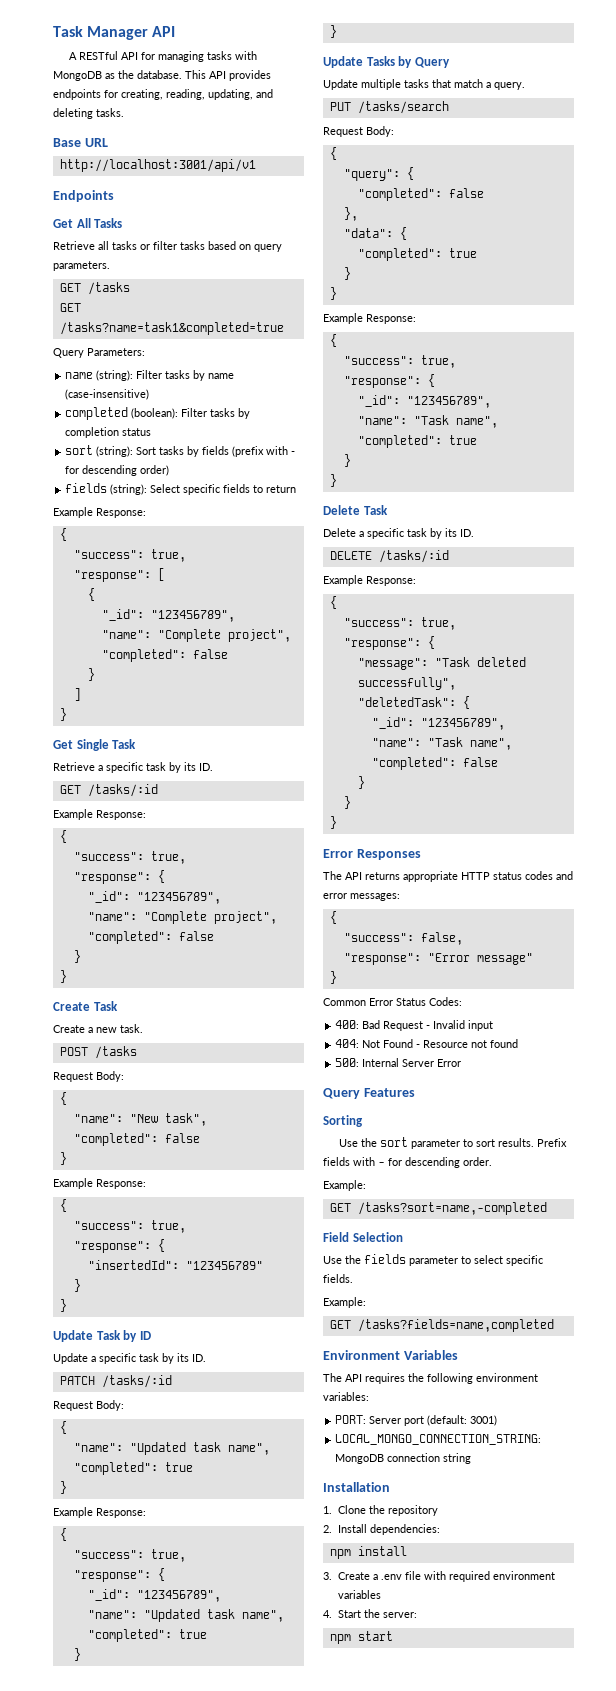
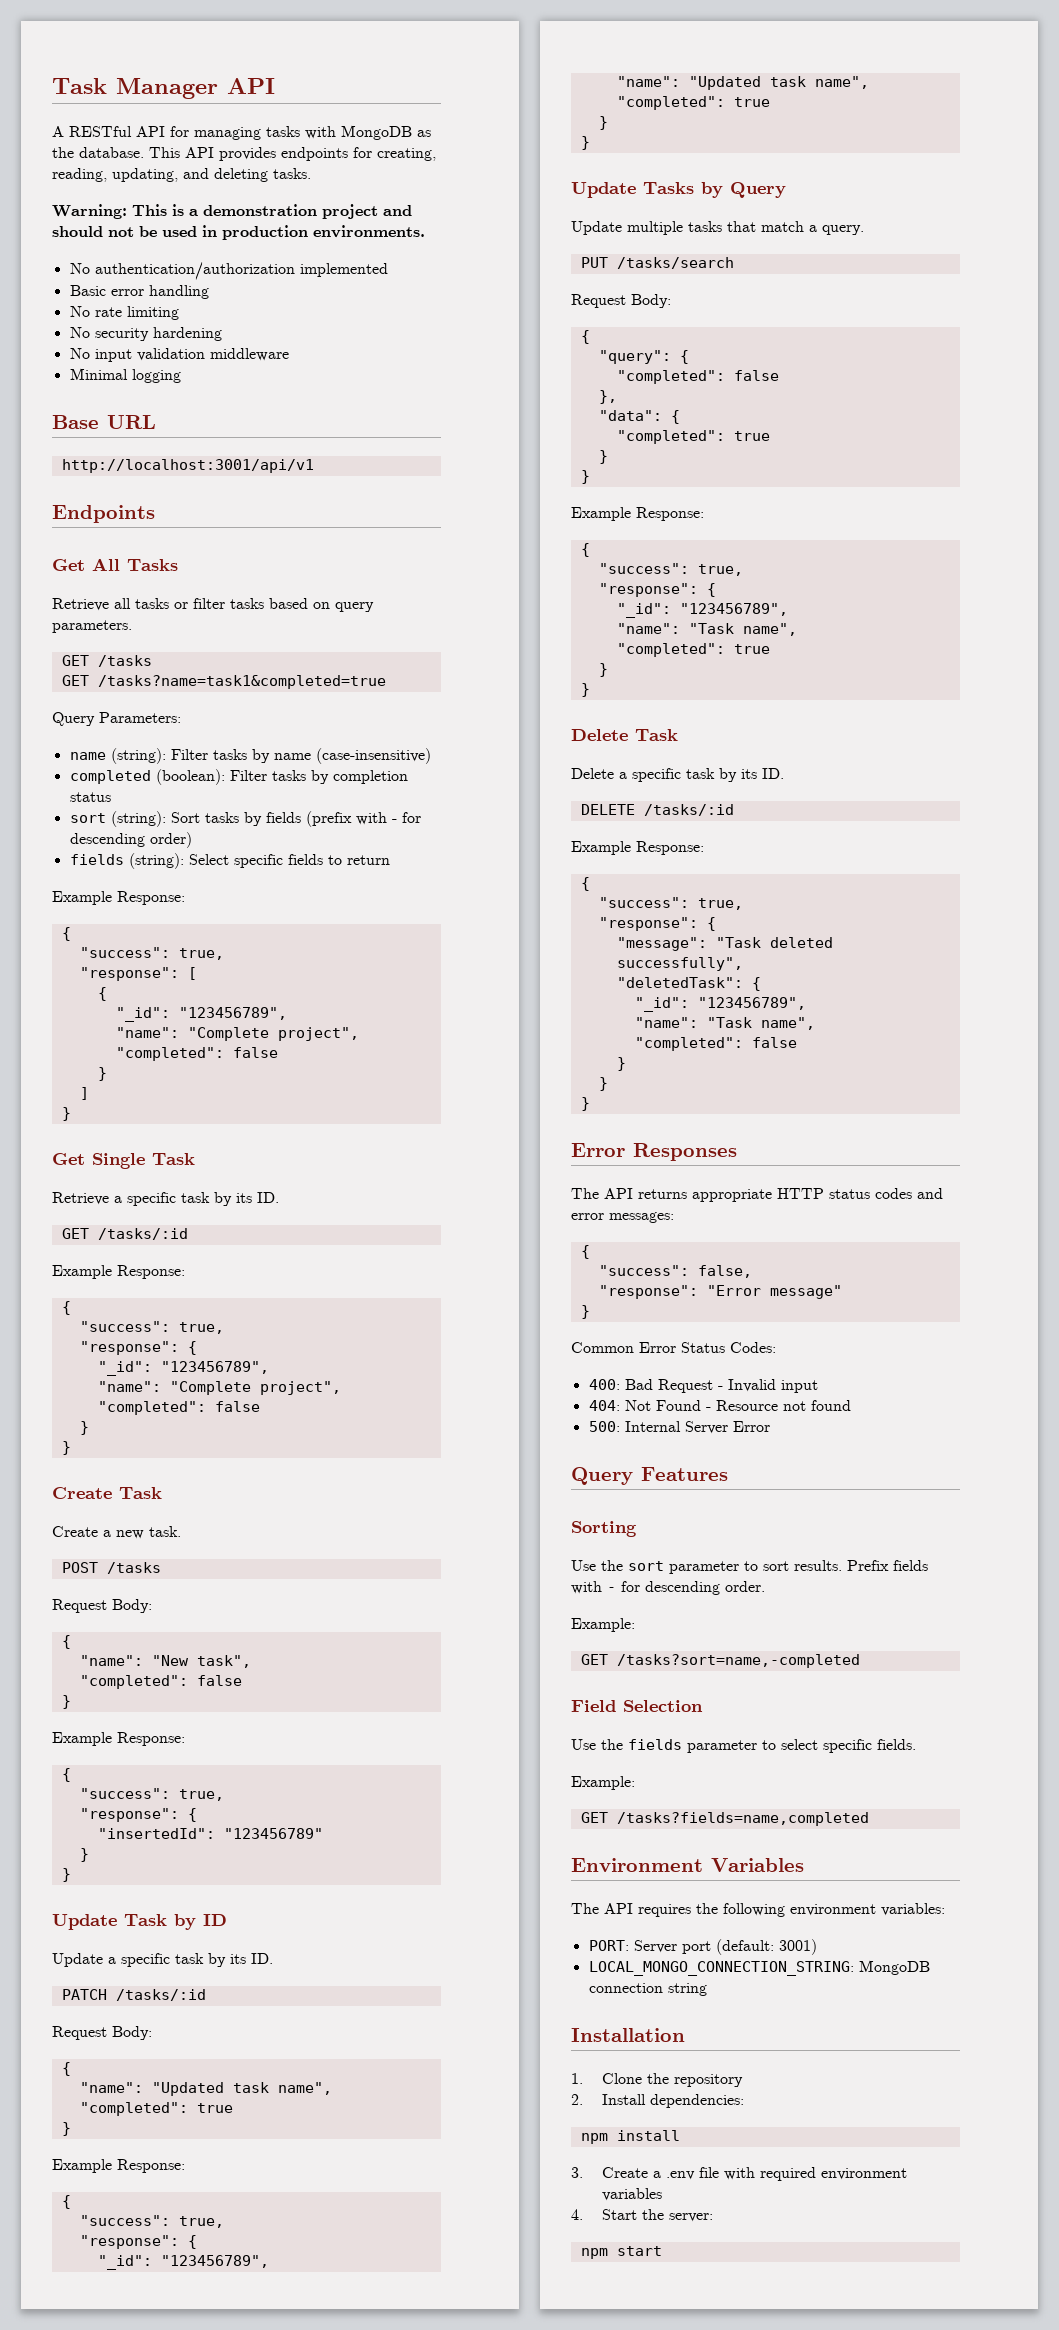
(124, 112) none -> [52,204,412,219] [52,225,425,240] [69,262,388,280] [69,285,209,299] [69,306,179,320] [69,327,222,341] [69,348,289,362] [69,368,181,383] // Warning: This is a demonstration project and should not be used in production environments. // No authentication/authorization implemented // Basic error handling // No rate limiting // No security hardening // No input validation middleware // Minimal logging

